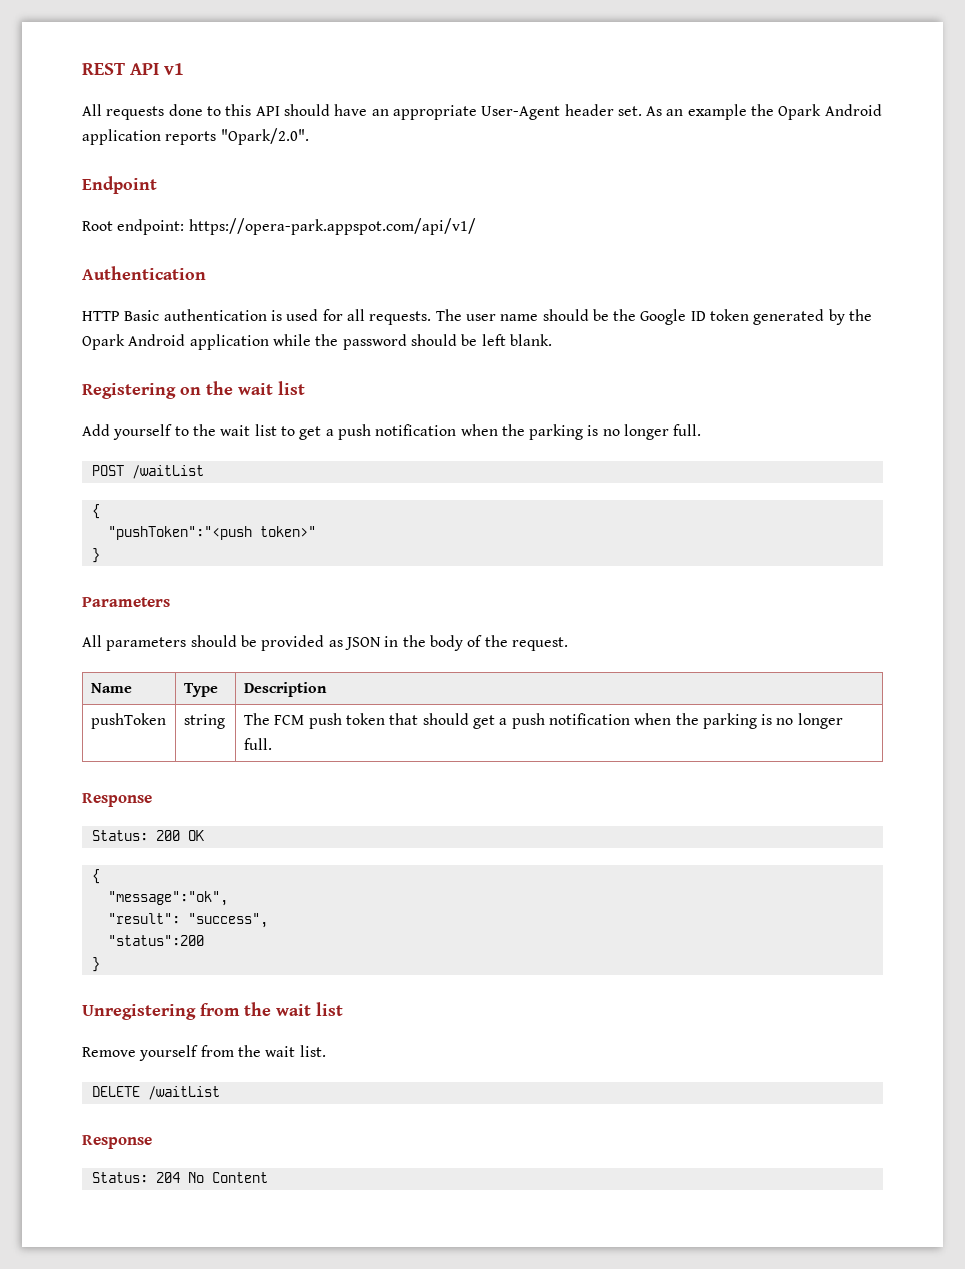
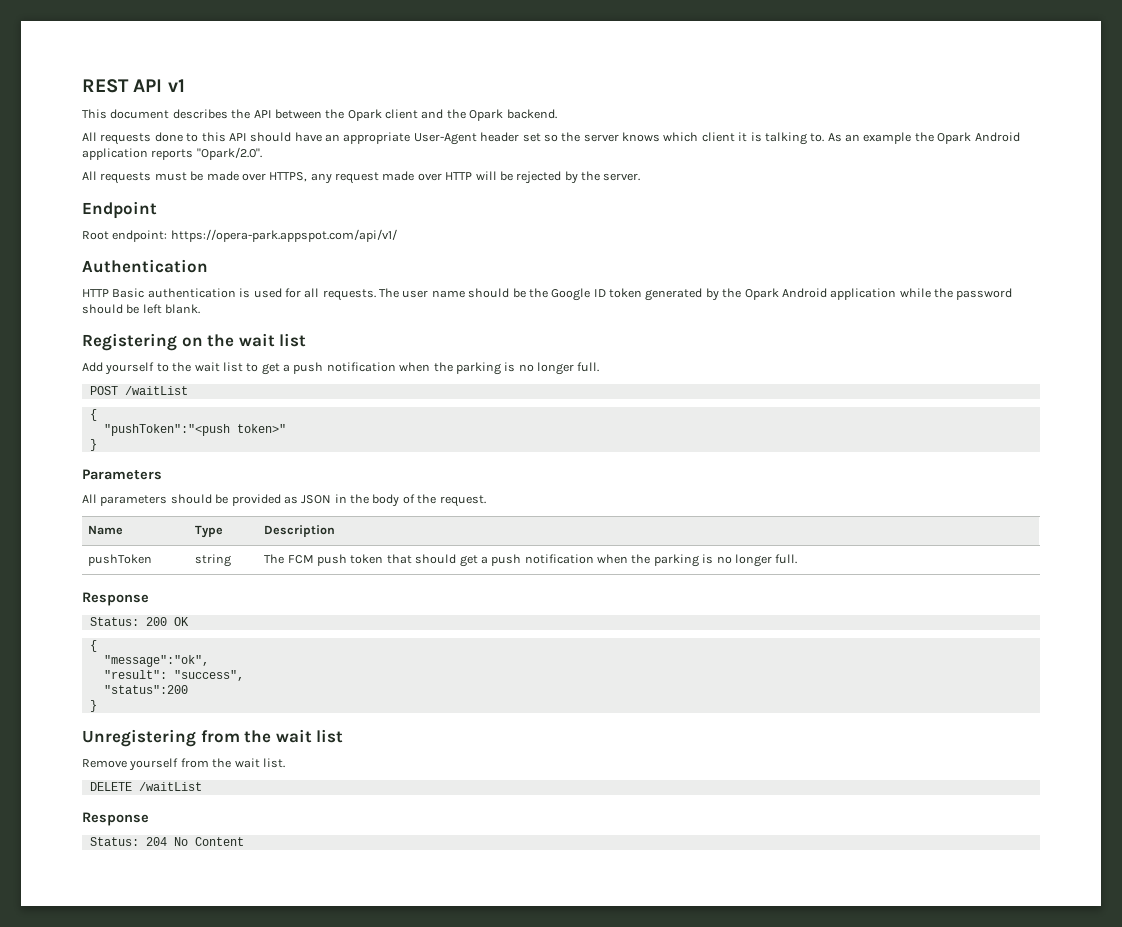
(184, 69) none -> [82,109,557,121] // This document describes the API between the Opark client and the Opark backend.
[617,106,642,116] set. -> [522,132,825,145] set so the server knows which client it is talking to.
(309, 136) none -> [82,171,641,184] // All requests must be made over HTTPS, any request made over HTTP will be rejected by the server.

